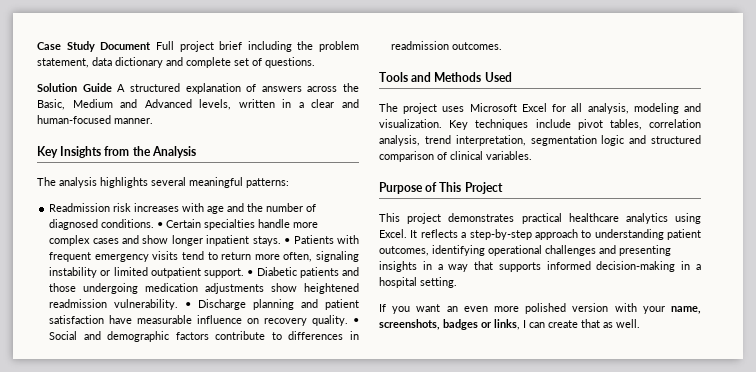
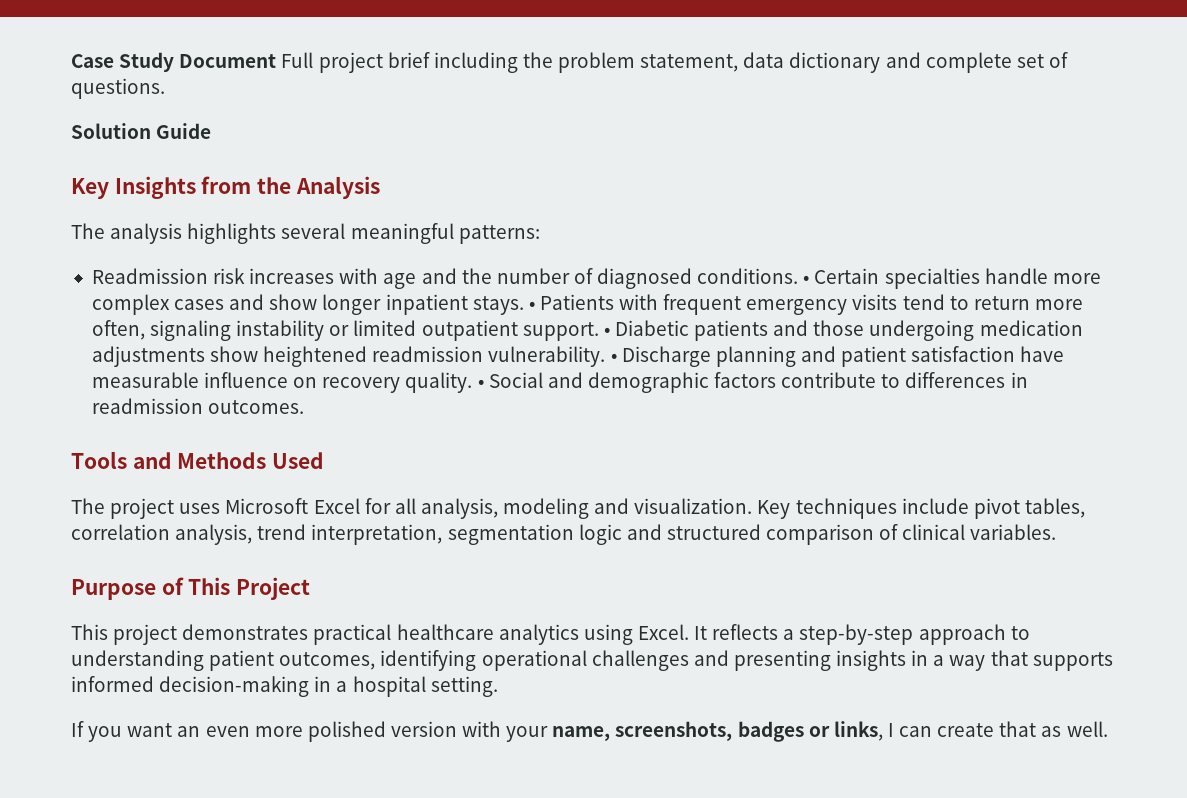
[117,83,359,94] [37,99,359,110] [37,115,153,124] A structured explanation of answers across the Basic, Medium and Advanced levels, written in a clear and human-focused manner. -> (212, 131) none

